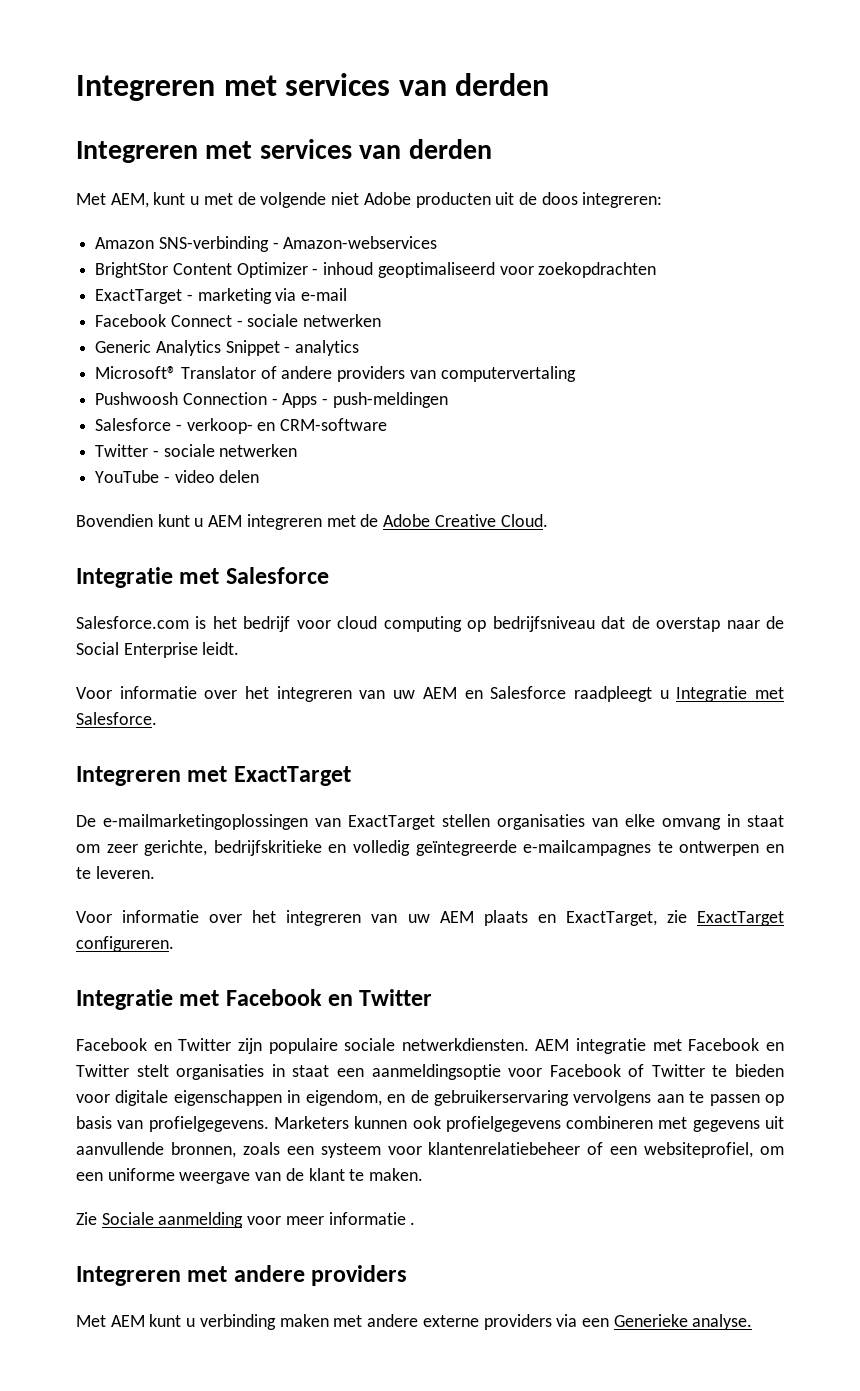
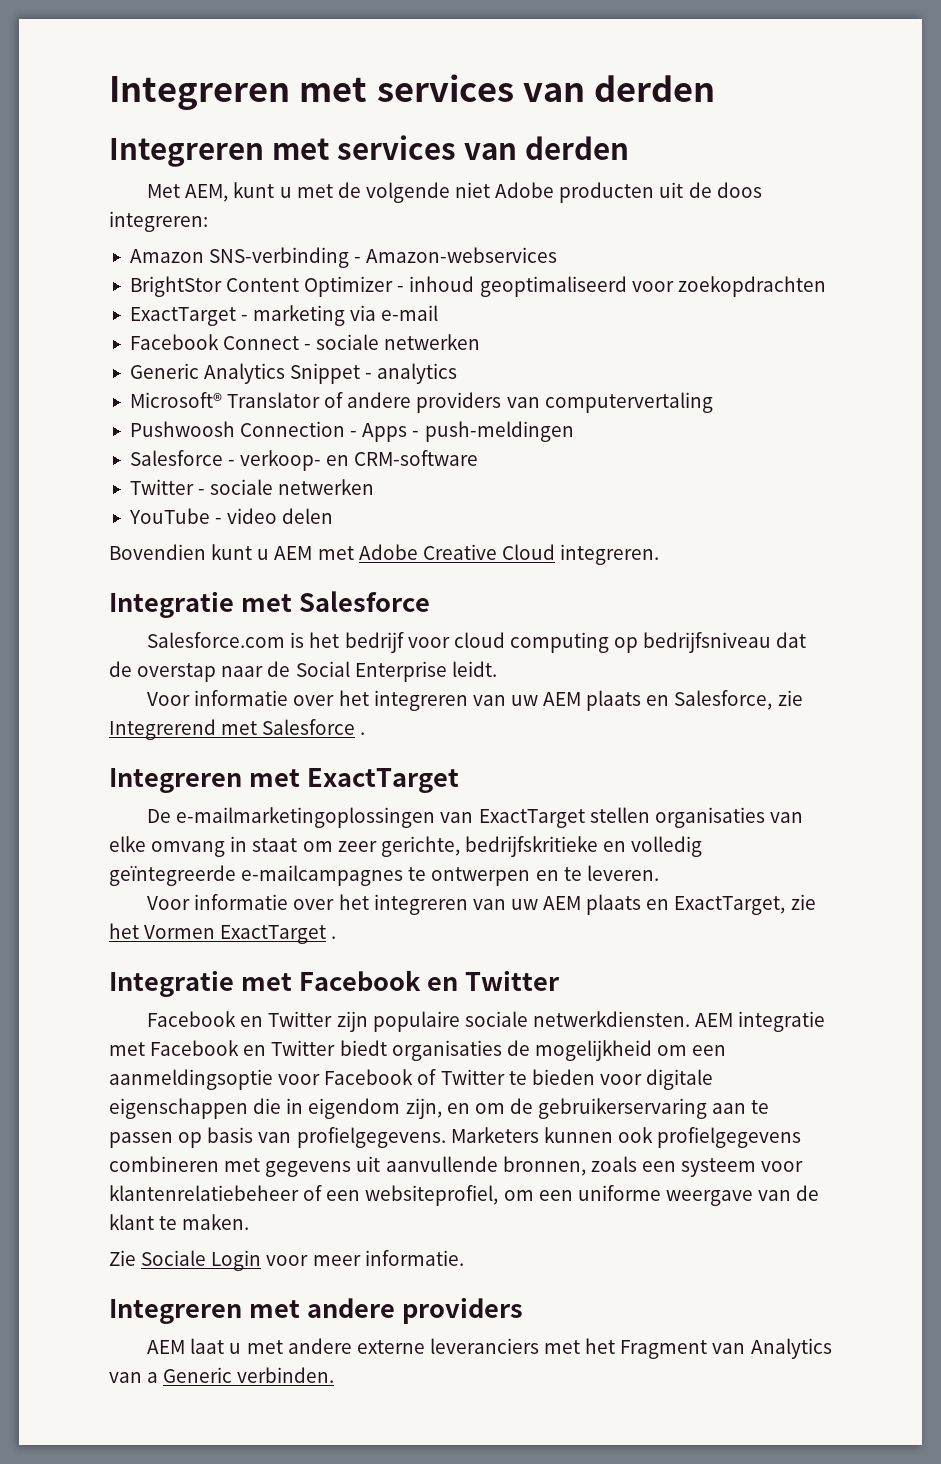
[246,514,548,530] integreren met de Adobe Creative Cloud. -> [317,544,660,565] met Adobe Creative Cloud integreren.
[464,686,785,702] [76,712,157,725] en Salesforce raadpleegt u Integratie met Salesforce. -> [586,690,803,711] [109,719,366,740] plaats en Salesforce, zie Integrerend met Salesforce .
[697,911,784,926] [76,936,174,952] ExactTarget configureren. -> [109,923,337,944] het Vormen ExactTarget .
[136,1064,330,1080] stelt organisaties in staat -> [339,1040,688,1061] biedt organisaties de mogelijkheid om
[287,1090,406,1106] in eigendom, en -> [253,1098,505,1119] die in eigendom zijn, en om
[573,1090,652,1106] vervolgens -> (708, 1108) none
[158,1212,244,1228] aanmelding -> [211,1250,262,1271] Login
[328,1212,416,1225] informatie . -> [364,1250,464,1266] informatie.
[76,1314,753,1330] Met AEM kunt u verbinding maken met andere externe providers via een Generieke analyse. -> [147,1338,832,1359] [109,1367,335,1383] AEM laat u met andere externe leveranciers met het Fragment van Analytics van a Generic verbinden.

